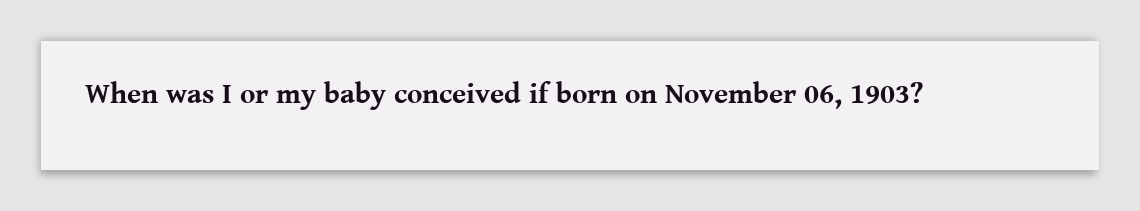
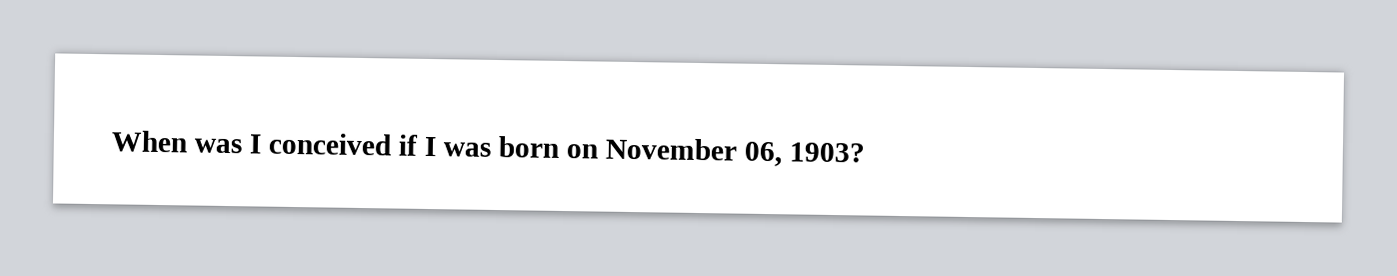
[240,81,551,110] or my baby conceived if -> [267,132,491,157] conceived if I was

